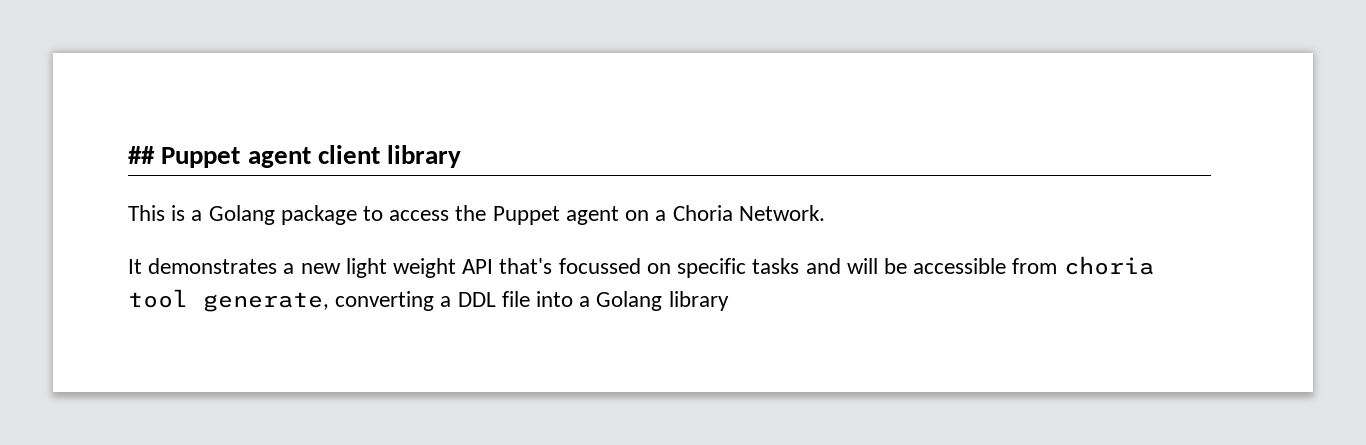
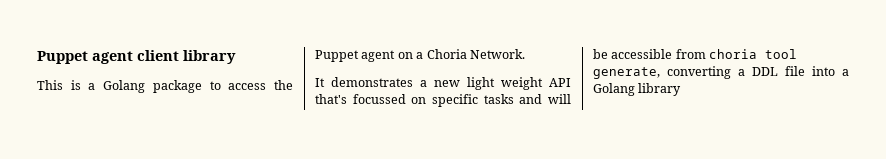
[128,146,155,164] ## -> (37, 57) none

